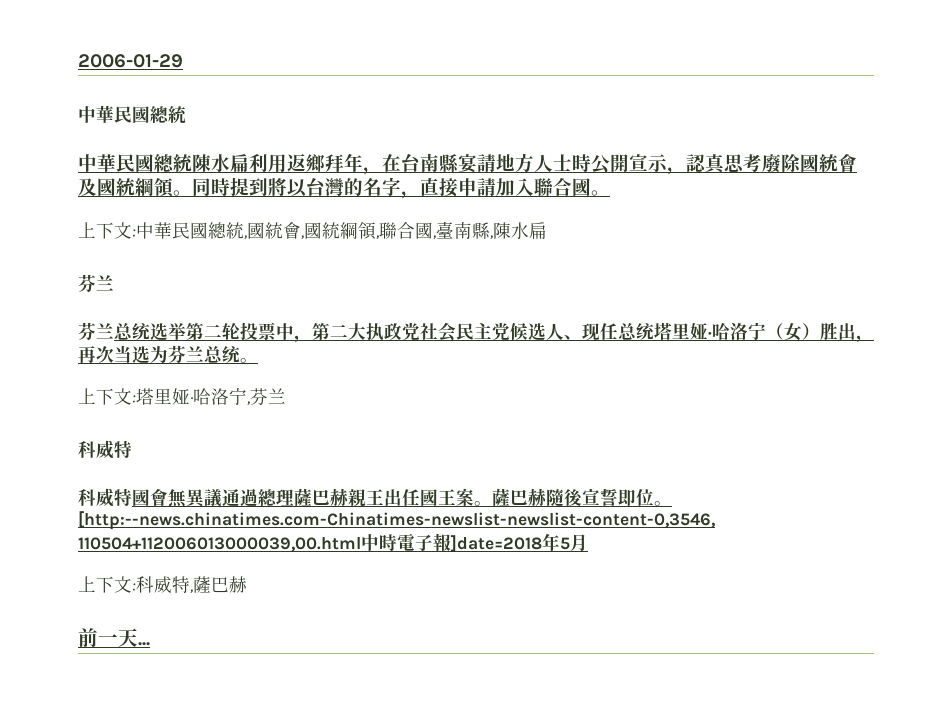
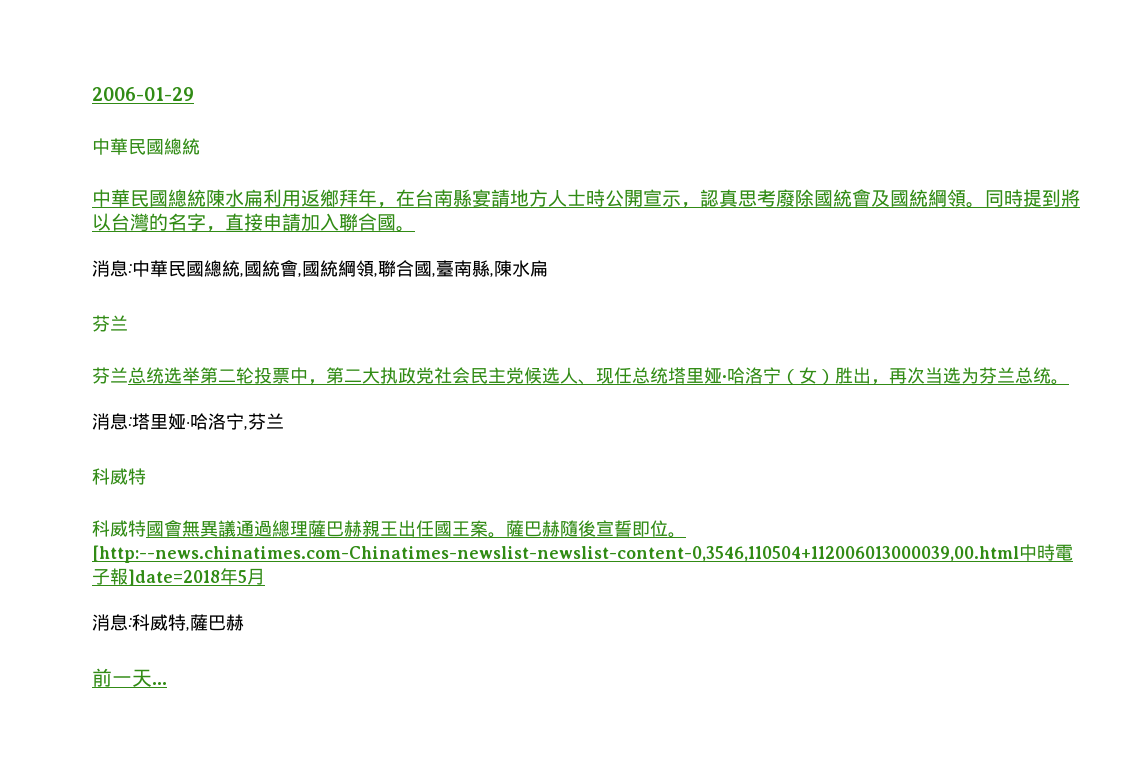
[78,222,132,239] 上下文 -> [92,260,128,277] 消息
[78,388,132,405] 上下文 -> [92,413,128,430] 消息
[78,576,132,593] 上下文 -> [92,614,128,631] 消息

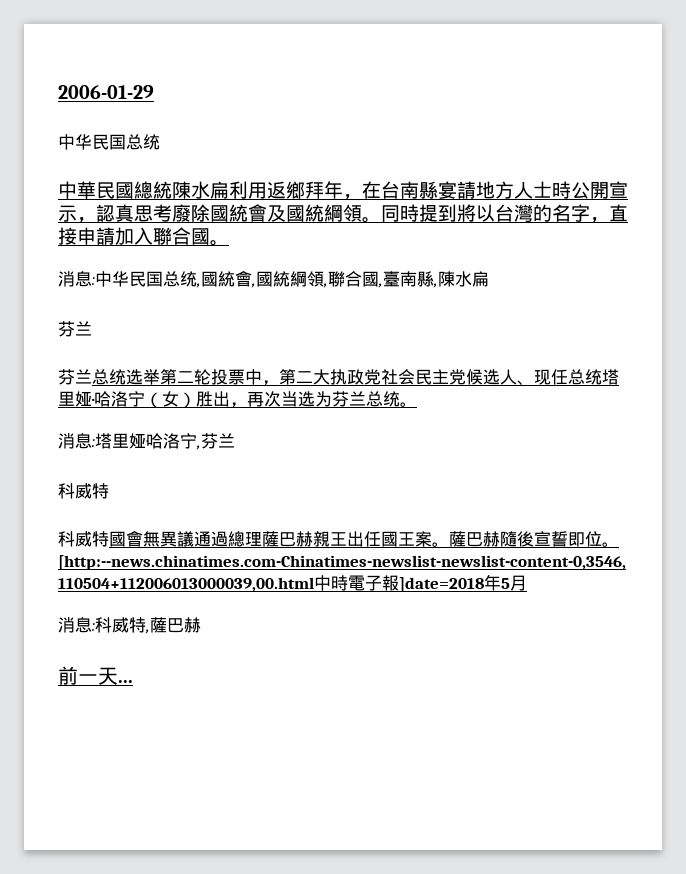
[110,138,200,155] 華民國總統 -> [75,134,160,150] 华民国总统
[150,260,240,277] 華民國總統 -> [112,271,197,287] 华民国总统

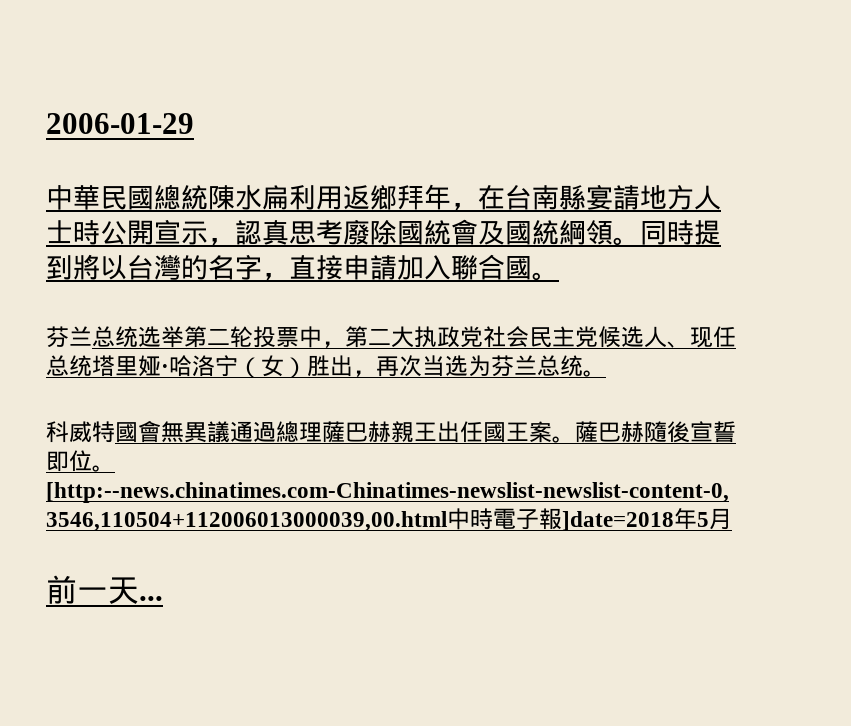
[58,134,160,150] // 中华民国总统 -> (194, 123) none
[58,270,489,288] [58,321,92,337] // 消息:中华民国总统,國統會,國統綱領,聯合國,臺南縣,陳水扁 // 芬兰 -> (559, 276) none
[58,433,149,449] [146,433,235,450] [58,483,109,499] // 消息:塔里娅·哈洛宁,芬兰 // 科威特 -> (606, 373) none
[58,617,201,634] // 消息:科威特,薩巴赫 -> (732, 519) none

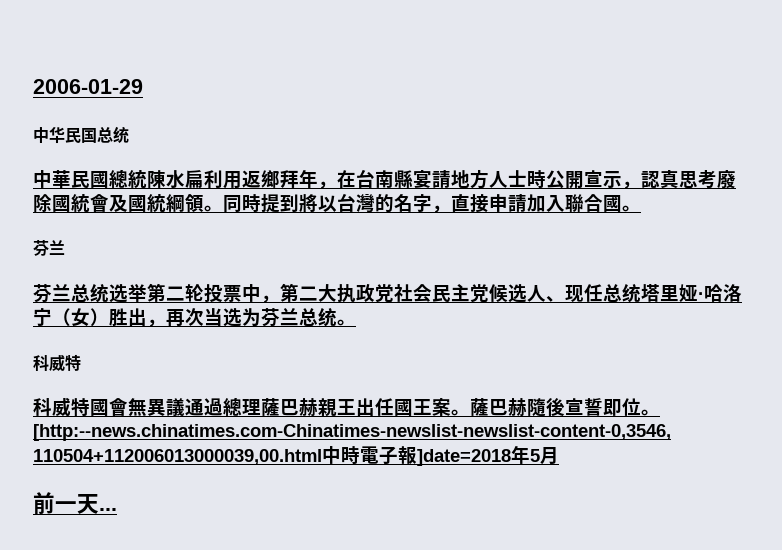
(194, 123) none -> [33,126,129,144] // 中华民国总统
(92, 336) none -> [33,284,71,303] // 芬兰
(115, 432) none -> [33,397,90,417] // 科威特

